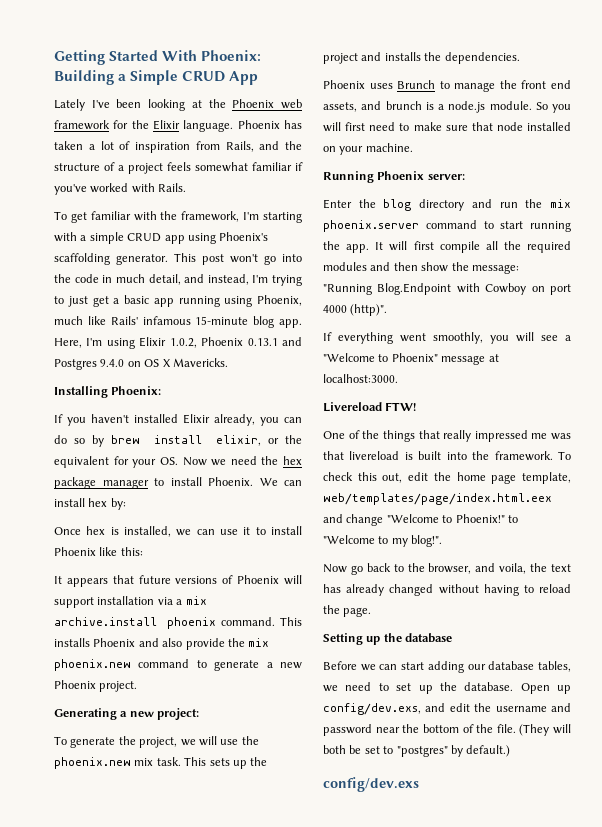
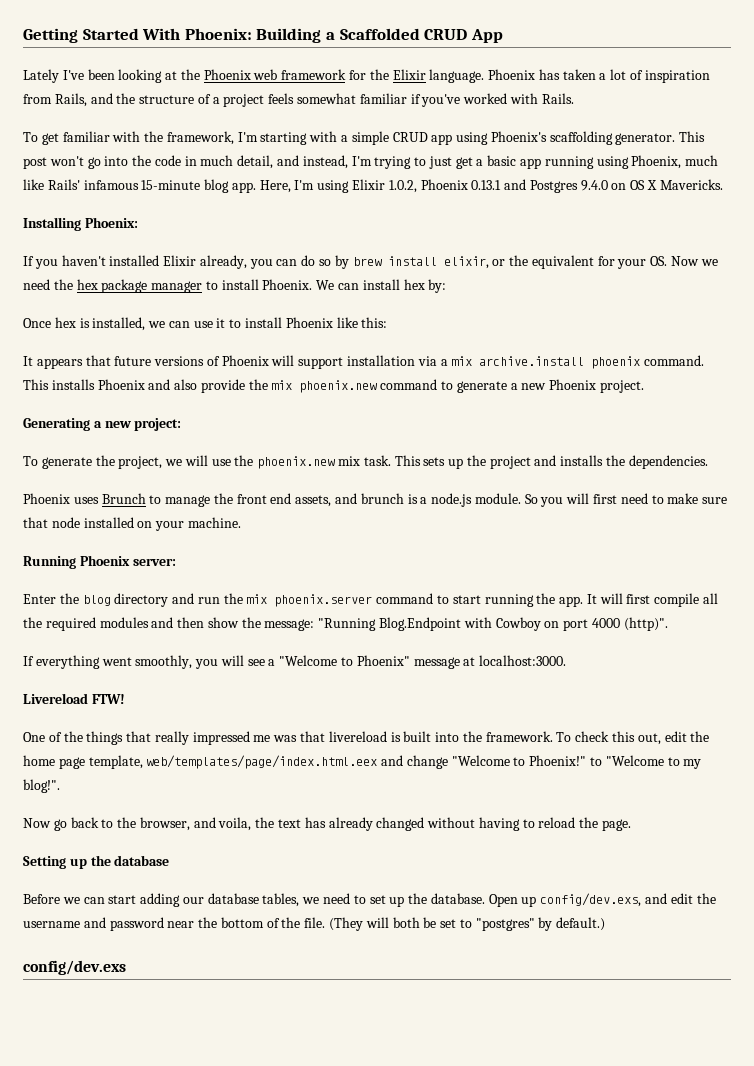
[130,70,179,85] Simple -> [339,28,420,40] Scaffolded

